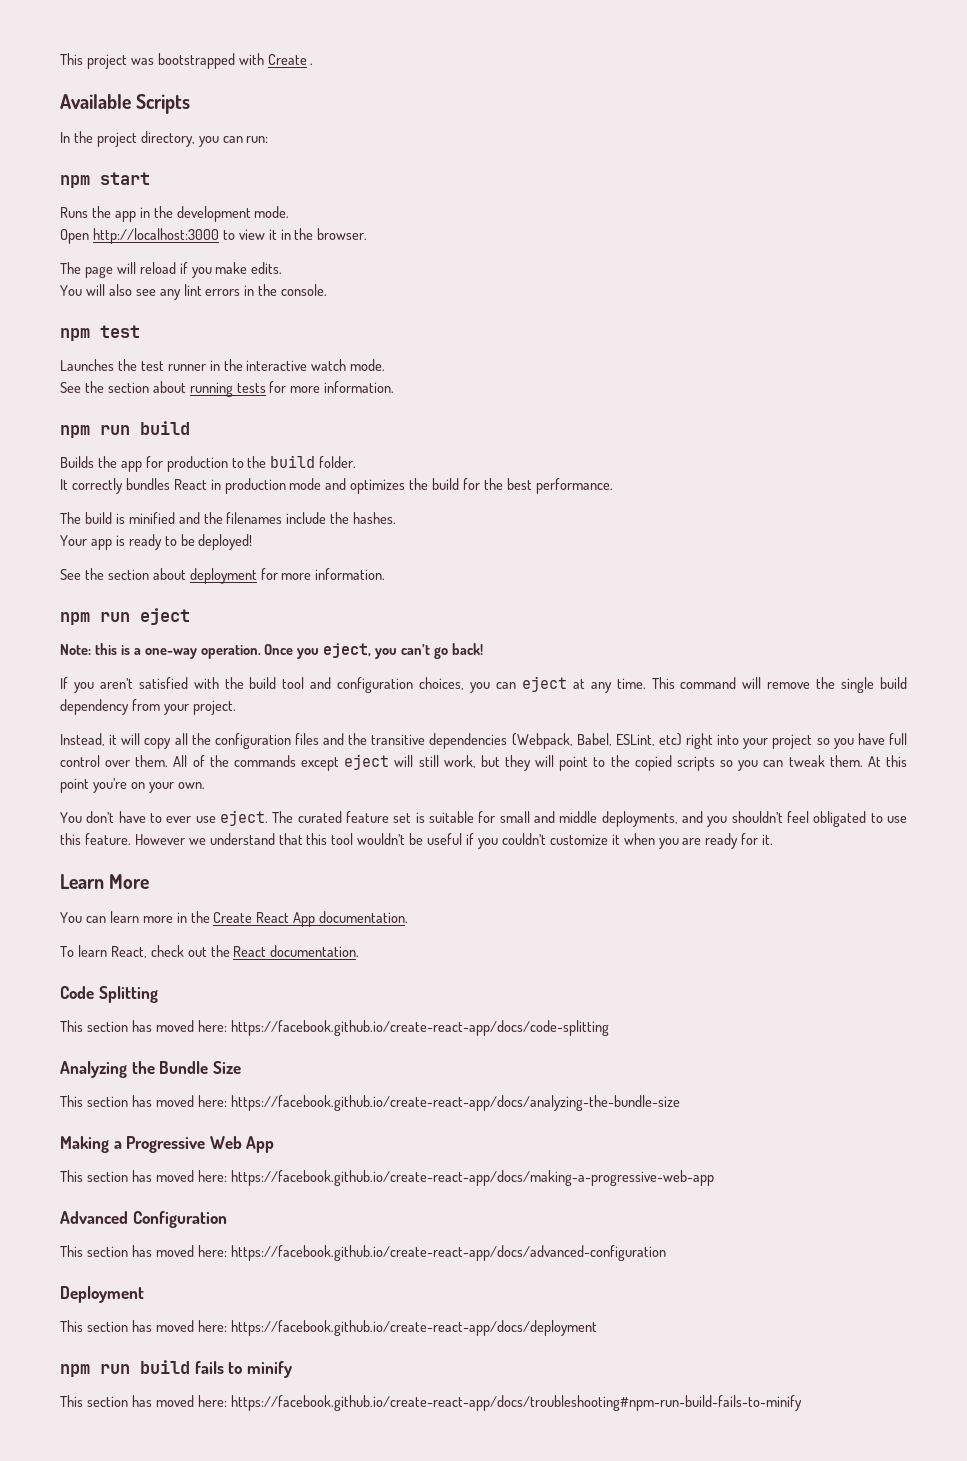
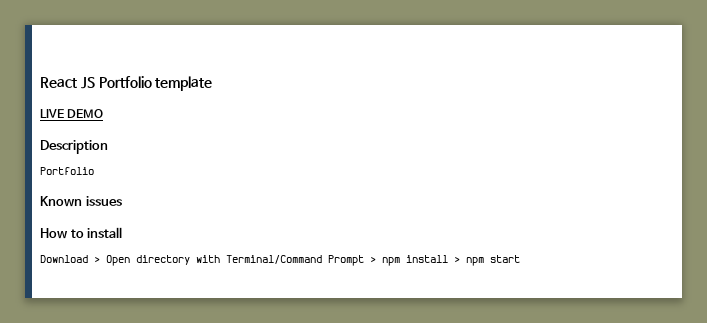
[60,53,314,69] [60,94,191,114] [60,131,269,147] [60,172,150,188] [60,206,290,222] [60,228,368,244] [60,262,283,278] [60,284,328,300] [60,325,140,341] [60,359,386,371] [60,381,395,397] [60,421,190,438] [60,455,357,472] [60,478,613,494] [60,512,397,524] [60,534,253,550] [60,568,386,584] [60,608,190,625] [60,643,483,659] [60,676,908,693] [60,699,236,715] [60,733,908,749] [60,754,908,771] [60,778,205,793] [60,810,907,827] [60,833,774,849] [60,874,150,889] [60,911,409,927] [60,945,360,958] [60,986,158,1003] [60,1020,609,1036] [60,1061,241,1078] [60,1095,680,1111] [60,1136,275,1153] [60,1170,714,1186] [60,1211,227,1228] [60,1245,666,1261] [60,1286,144,1303] [60,1320,597,1336] [60,1360,292,1378] [60,1395,802,1411] This project was bootstrapped with Create . // Available Scripts // In the project directory, you can run: // npm start // Runs the app in the development mode. // Open http://localhost:3000 to view it in the browser. // The page will reload if you make edits. // You will also see any lint errors in the console. // npm test // Launches the test runner in the interactive watch mode. // See the section about running tests for more information. // npm run build // Builds the app for production to the build folder. // It correctly bundles React in production mode and optimizes the build for the best performance. // The build is minified and the filenames include the hashes. // Your app is ready to be deployed! // See the section about deployment for more information. // npm run eject // Note: this is a one-way operation. Once you eject, you can’t go back! // If you aren’t satisfied with the build tool and configuration choices, you can eject at any time. This command will remove the single build dependency from your project. // Instead, it will copy all the configuration files and the transitive dependencies (Webpack, Babel, ESLint, etc) right into your project so you have full control over them. All of the commands except eject will still work, but they will point to the copied scripts so you can tweak them. At this point you’re on your own. // You don’t have to ever use eject. The curated feature set is suitable for small and middle deployments, and you shouldn’t feel obligated to use this feature. However we understand that this tool wouldn’t be useful if you couldn’t customize it when you are ready for it. // Learn More // You can learn more in the Create React App documentation. // To learn React, check out the React documentation. // Code Splitting // This section has moved here: https://facebook.github.io/create-react-app/docs/code-splitting // Analyzing the Bundle Size // This section has moved here: https://facebook.github.io/create-react-app/docs/analyzing-the-bundle-size // Making a Progressive Web App // This section has moved here: https://facebook.github.io/create-react-app/docs/making-a-progressive-web-app // Advanced Configuration // This section has moved here: https://facebook.github.io/create-react-app/docs/advanced-configuration // Deployment // This section has moved here: https://facebook.github.io/create-react-app/docs/deployment // npm run build fails to minify // This section has moved here: https://facebook.github.io/create-react-app/docs/troubleshooting#npm-run-build-fails-to-minify -> [40,76,213,91] [40,109,104,118] [40,140,108,154] [40,167,94,175] [40,196,122,207] [40,227,123,239] [40,255,520,266] React JS Portfolio template // LIVE DEMO // Description // Portfolio // Known issues // How to install // Download > Open directory with Terminal/Command Prompt > npm install > npm start

